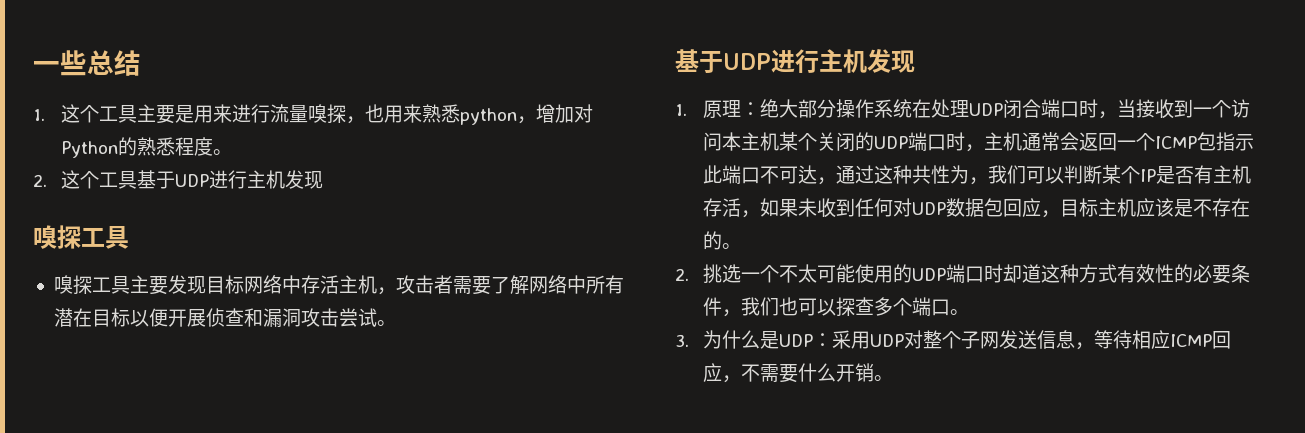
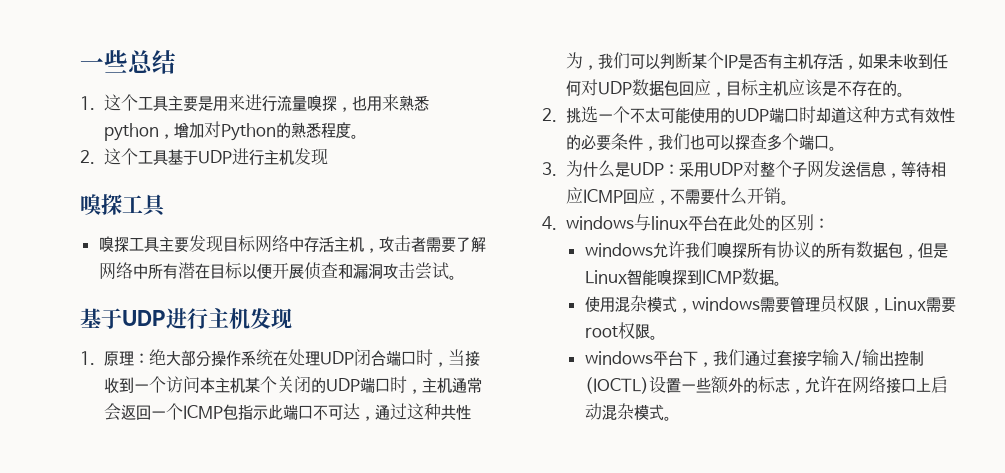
(893, 378) none -> [542,214,829,231] [584,241,948,259] [584,268,782,286] [584,295,956,313] [584,322,658,340] [584,349,924,367] [584,376,948,394] [584,403,672,421] // 4. windows与linux平台在此处的区别： // windows允许我们嗅探所有协议的所有数据包，但是Linux智能嗅探到ICMP数据。 // 使用混杂模式，windows需要管理员权限，Linux需要root权限。 // windows平台下，我们通过套接字输入/输出控制(IOCTL)设置一些额外的标志，允许在网络接口上启动混杂模式。

